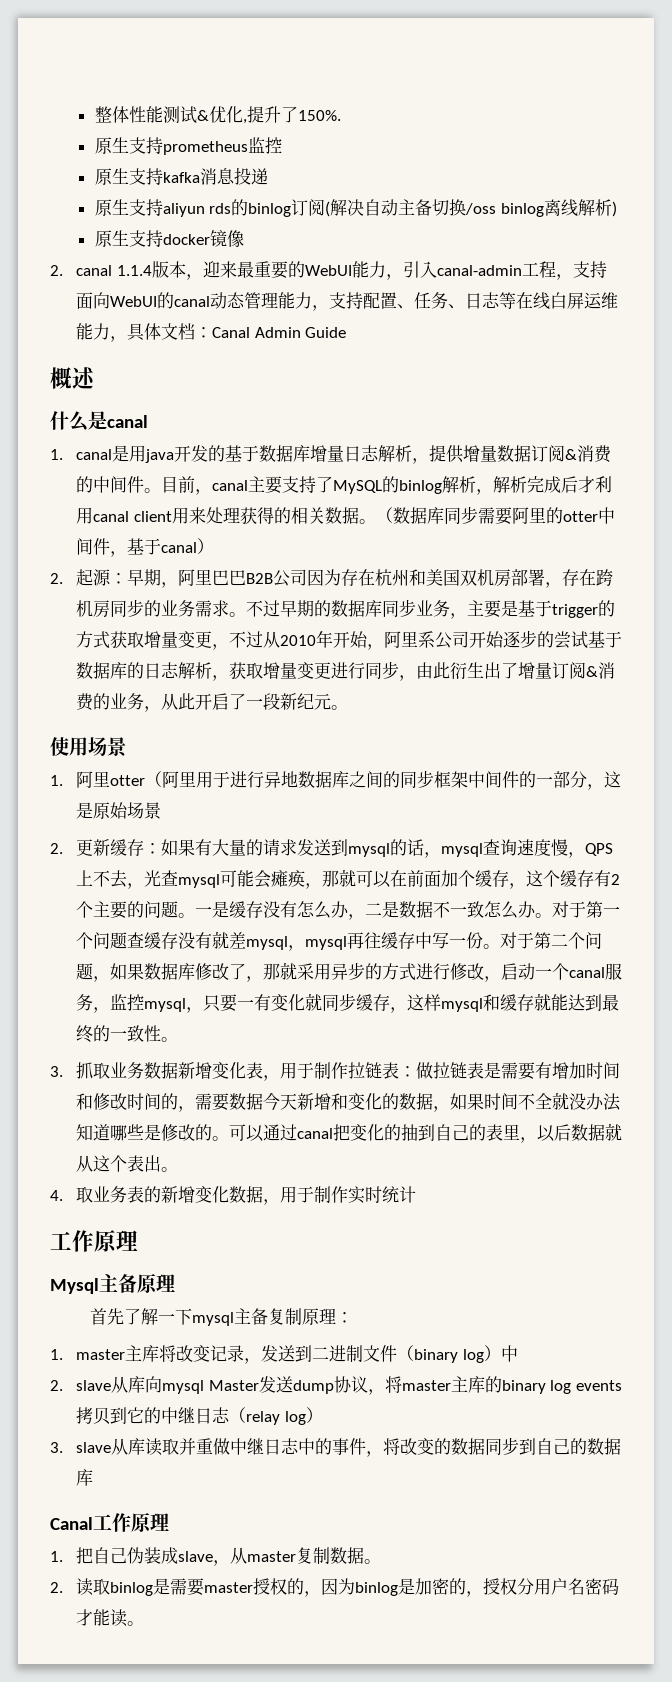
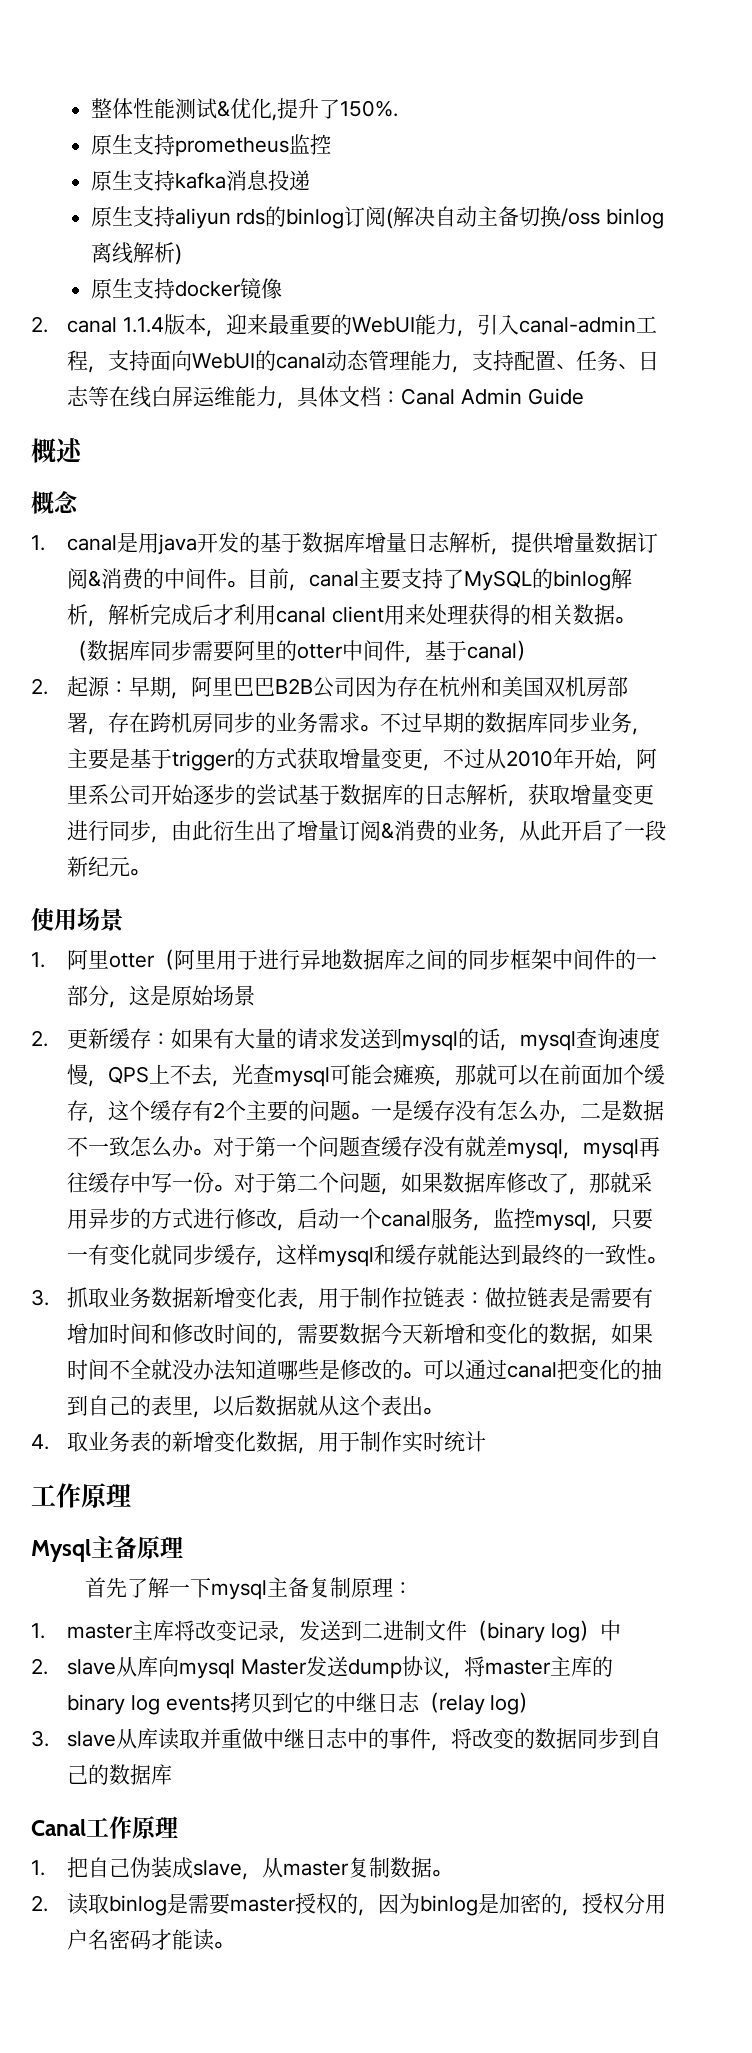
[50,411,148,431] 什么是canal -> [31,491,79,514] 概念

